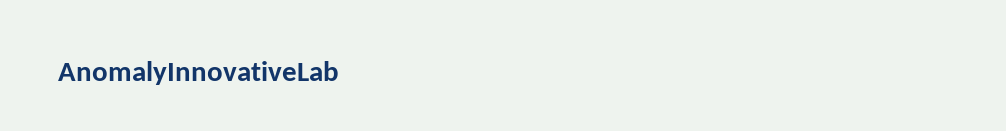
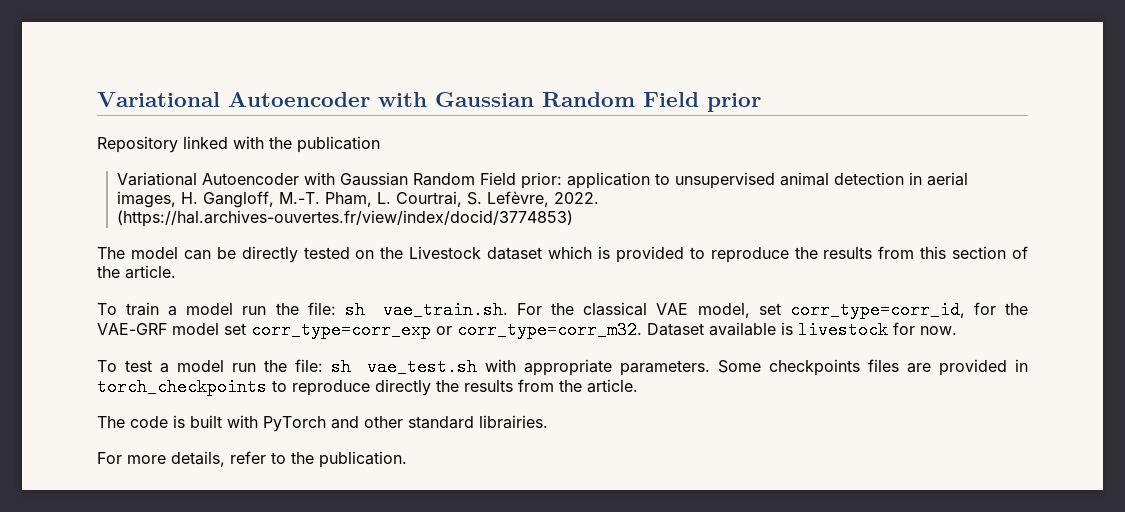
[58,61,339,85] AnomalyInnovativeLab -> [97,92,761,112] [97,136,380,153] [117,172,969,189] [117,191,600,208] [117,210,574,227] [97,246,1028,263] [97,265,176,279] [97,301,1028,319] [97,321,957,339] [97,358,1028,376] [97,378,638,396] [97,415,548,432] [97,451,407,468] Variational Autoencoder with Gaussian Random Field prior // Repository linked with the publication // Variational Autoencoder with Gaussian Random Field prior: application to unsupervised animal detection in aerial images, H. Gangloff, M.-T. Pham, L. Courtrai, S. Lefèvre, 2022. (https://hal.archives-ouvertes.fr/view/index/docid/3774853) // The model can be directly tested on the Livestock dataset which is provided to reproduce the results from this section of the article. // To train a model run the file: sh vae_train.sh. For the classical VAE model, set corr_type=corr_id, for the VAE-GRF model set corr_type=corr_exp or corr_type=corr_m32. Dataset available is livestock for now. // To test a model run the file: sh vae_test.sh with appropriate parameters. Some checkpoints files are provided in torch_checkpoints to reproduce directly the results from the article. // The code is built with PyTorch and other standard librairies. // For more details, refer to the publication.

